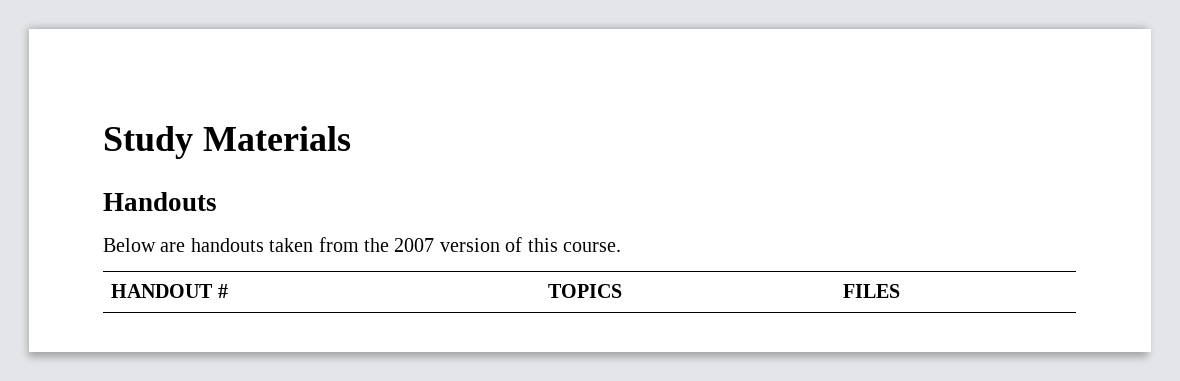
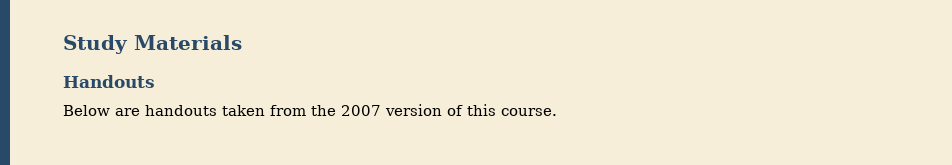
[111,284,228,298] [548,284,623,298] [843,284,901,298] // HANDOUT # | TOPICS | FILES -> (557, 112) none

